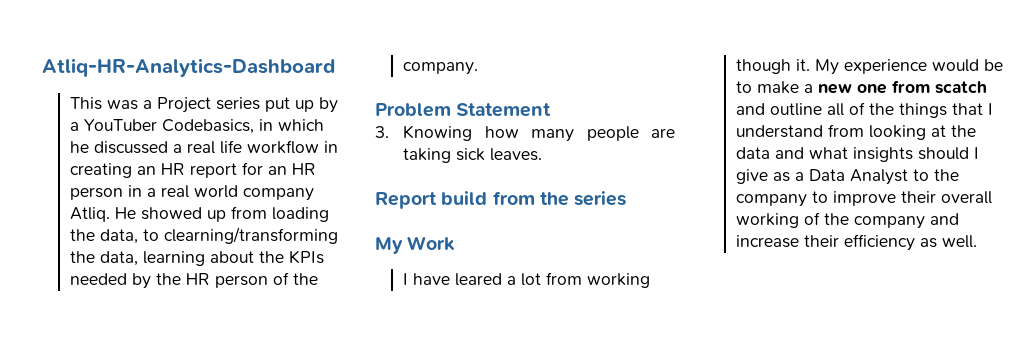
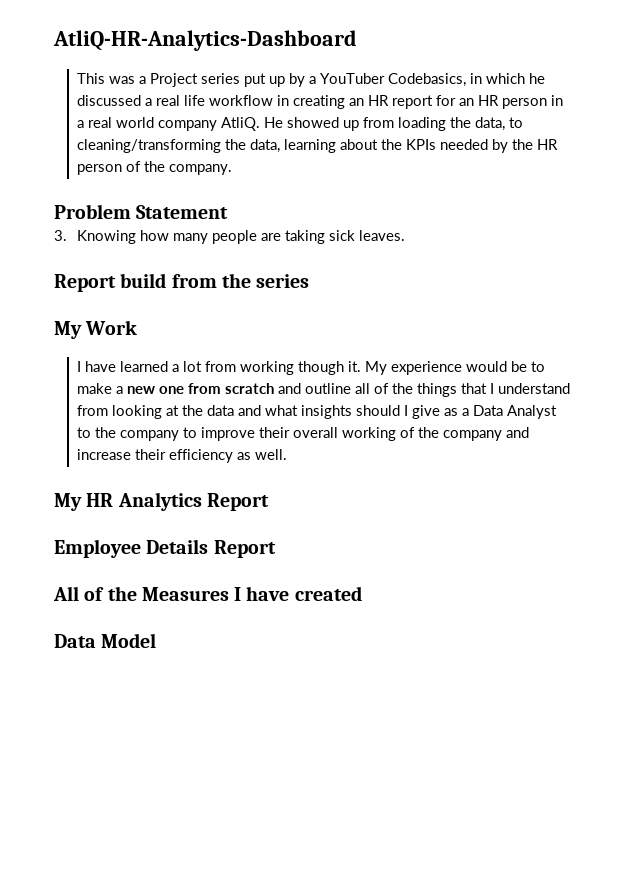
[42,58,335,77] Atliq-HR-Analytics-Dashboard -> [53,30,357,51] AtliQ-HR-Analytics-Dashboard
[69,207,110,222] Atliq. -> [221,117,261,131] AtliQ.
[163,227,338,244] clearning/transforming -> [77,139,222,153] cleaning/transforming
[454,273,502,286] leared -> [120,361,169,372] learned
[934,81,987,94] scatch -> [225,383,275,394] scratch
(977, 241) none -> [54,492,269,511] [54,539,276,558] [53,586,362,601] [54,633,157,648] // My HR Analytics Report // Employee Details Report // All of the Measures I have created // Data Model

